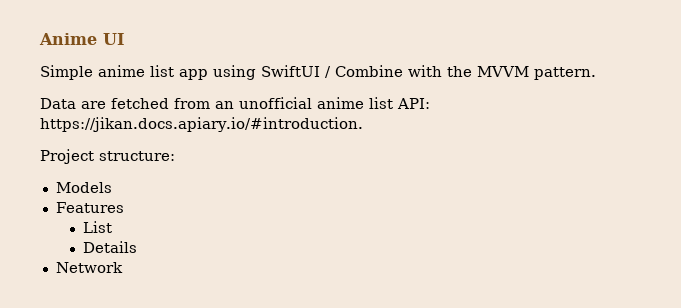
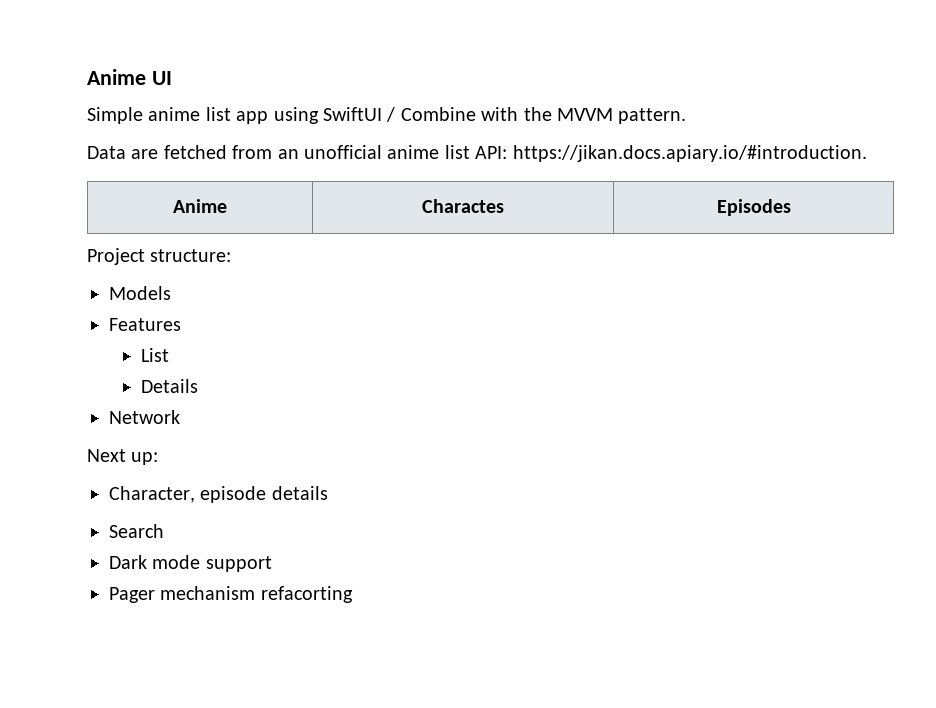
(363, 124) none -> [173,199,227,213] [422,199,504,213] [716,199,791,216] // Anime | Charactes | Episodes
(123, 267) none -> [87,449,159,465] [109,486,328,503] [109,524,164,538] [109,555,272,572] [109,586,353,603] // Next up: // Character, episode details // Search // Dark mode support // Pager mechanism refacorting

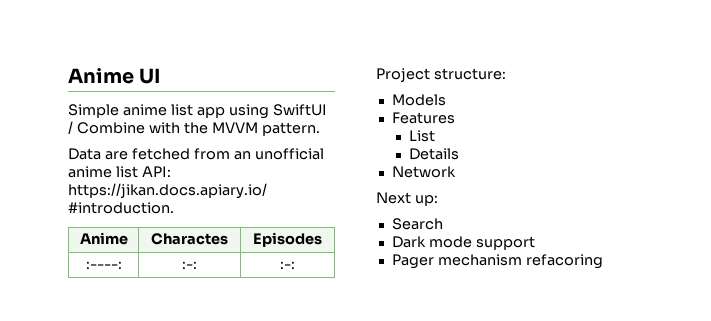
(791, 207) none -> [85,261,122,269] [182,261,197,269] [280,261,295,269] // :----: | :-: | :-:
[109,486,328,503] // Character, episode details -> (438, 200) none
[260,586,353,603] refacorting -> [525,254,603,269] refacoring

